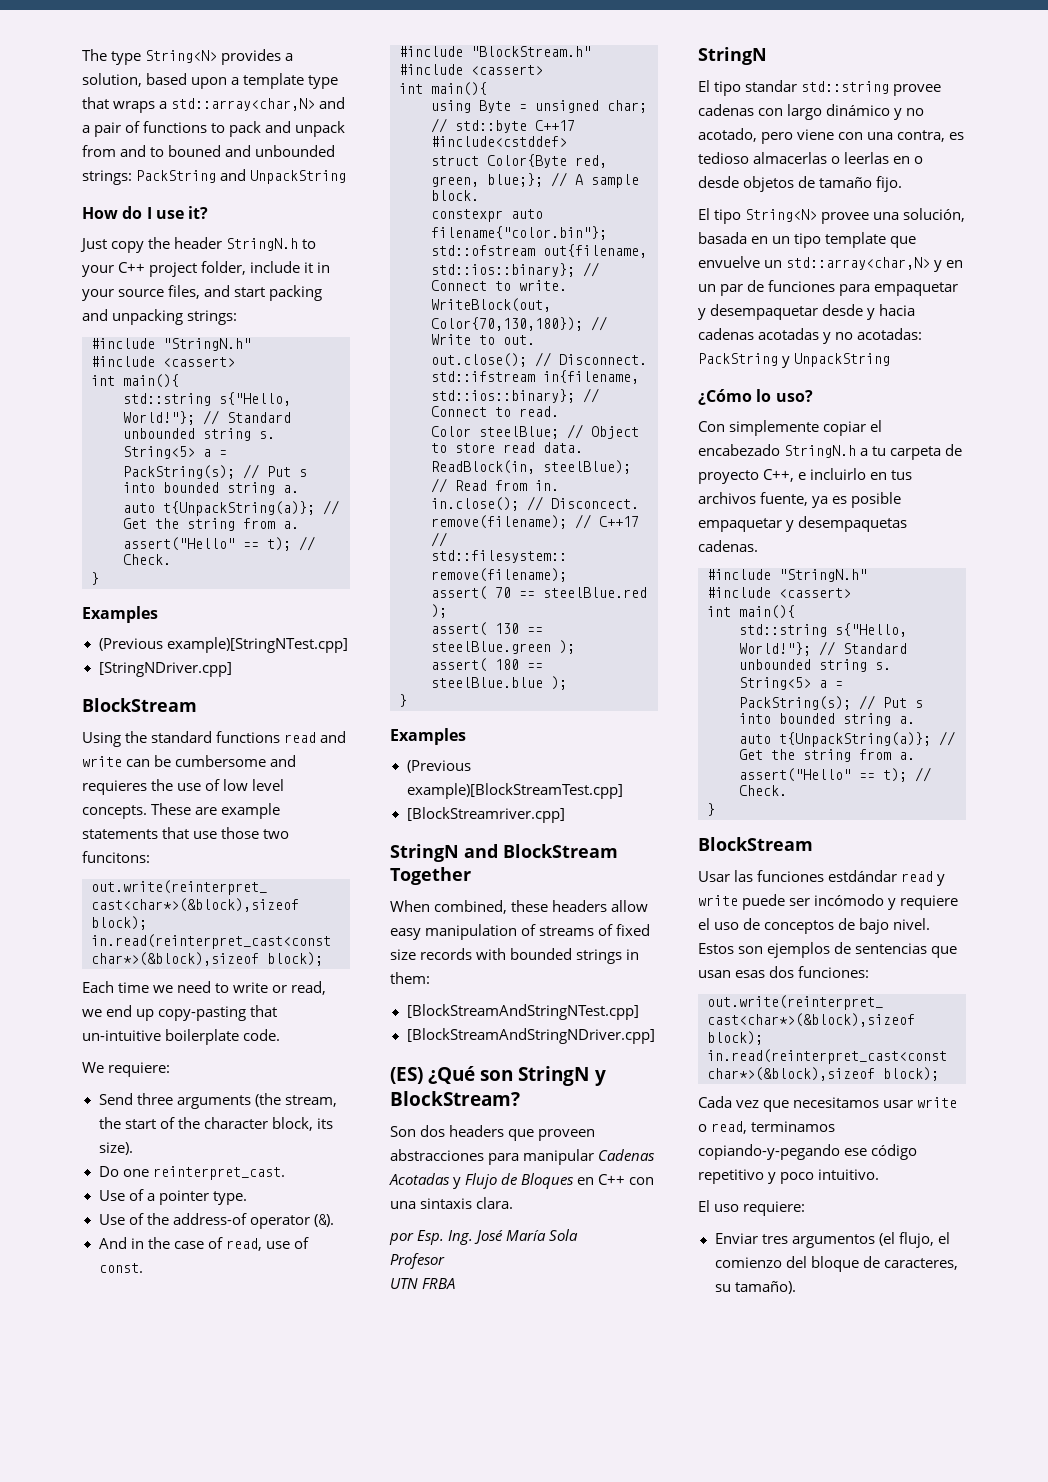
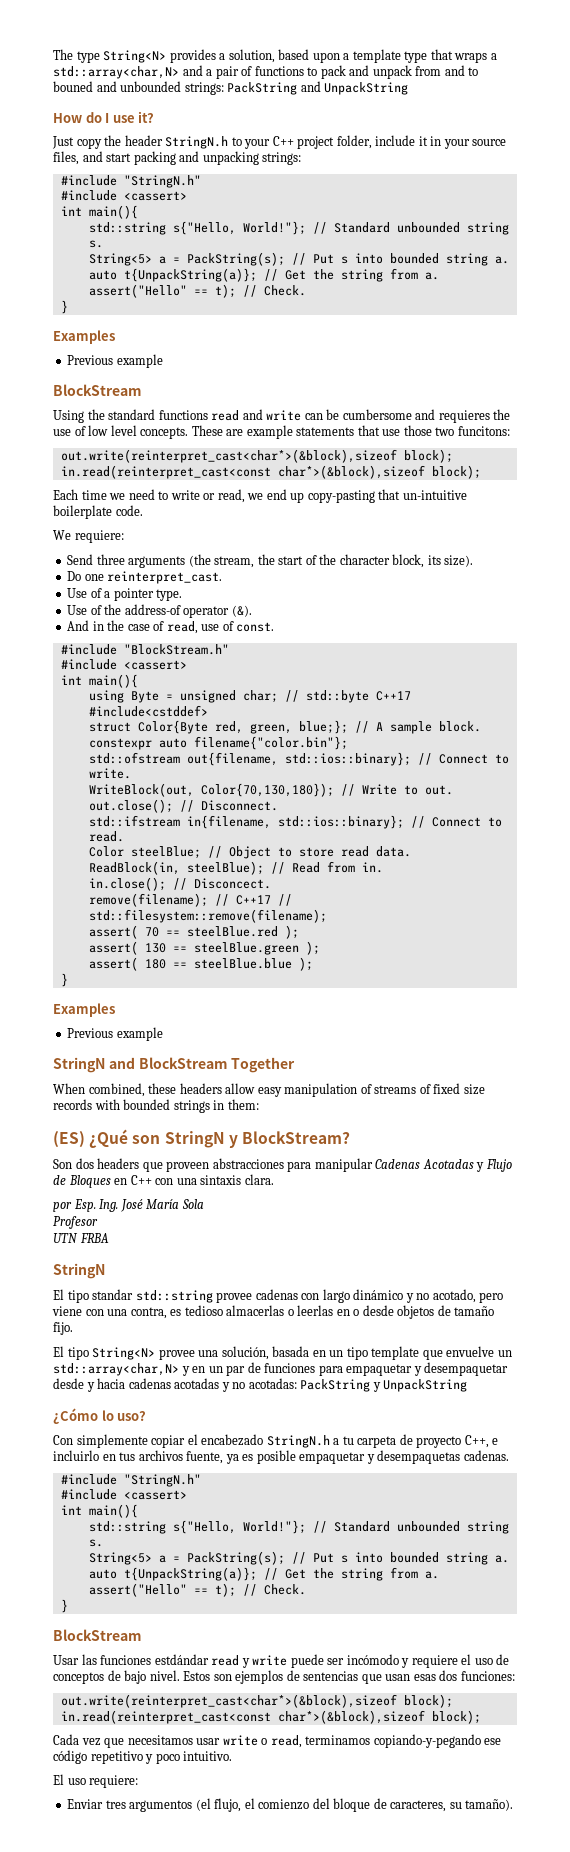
[98,637,348,653] [98,662,232,677] (Previous example)[StringNTest.cpp] // [StringNDriver.cpp] -> [67,354,163,368] Previous example
[406,760,471,773] [406,783,624,799] [406,807,565,823] (Previous example)[BlockStreamTest.cpp] // [BlockStreamriver.cpp] -> [67,1027,163,1041] Previous example
[406,1004,640,1020] [406,1028,655,1044] // [BlockStreamAndStringNTest.cpp] // [BlockStreamAndStringNDriver.cpp] -> (259, 1104) none

